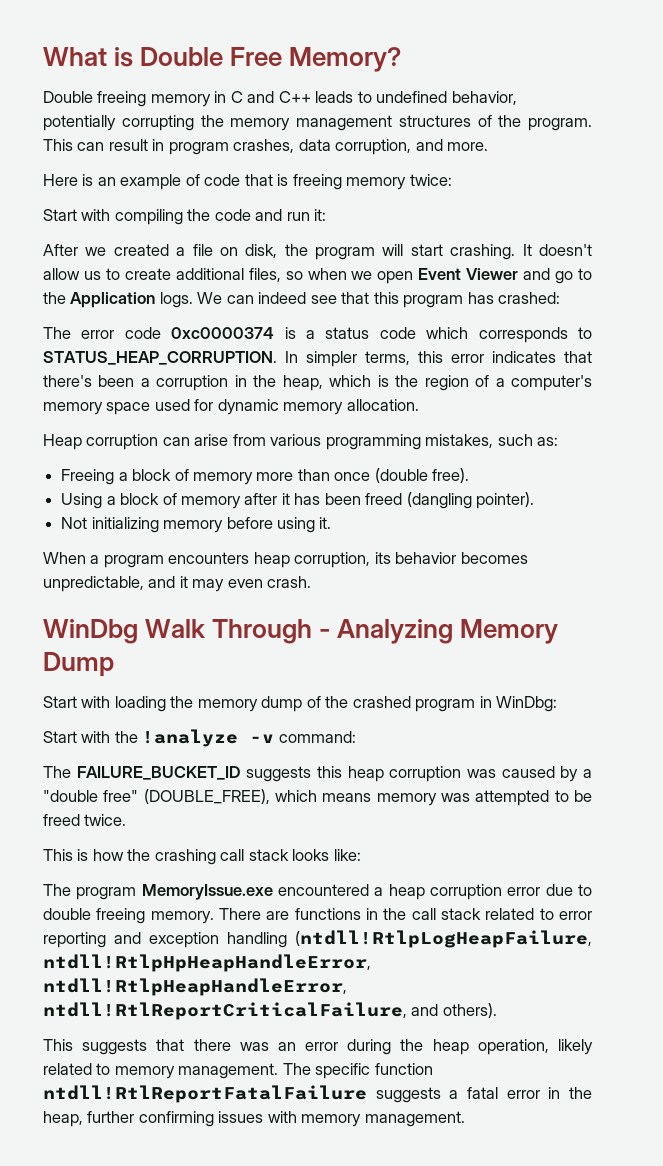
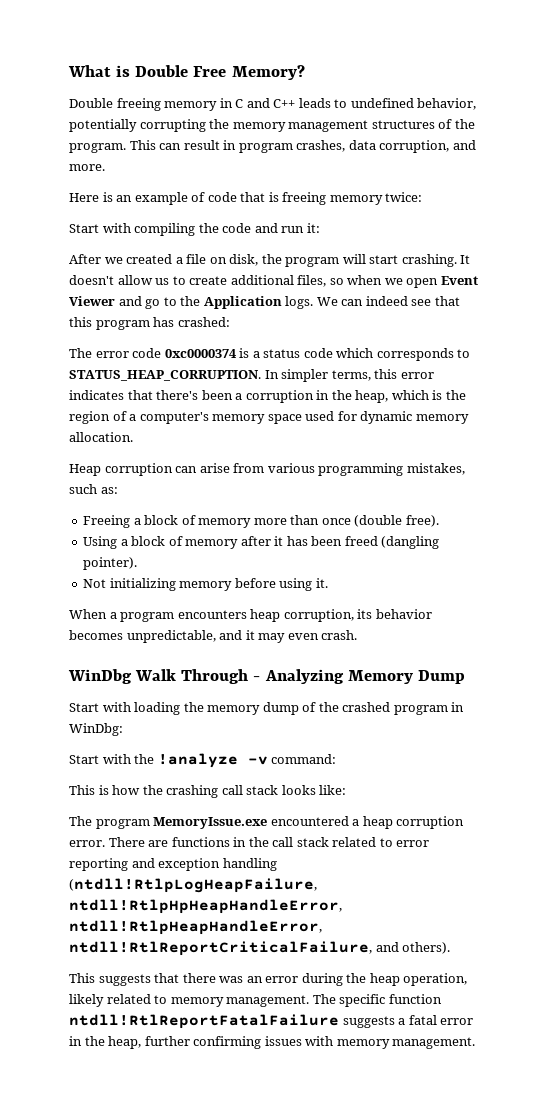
[43,766,592,782] [43,789,592,806] [43,814,127,826] // The FAILURE_BUCKET_ID suggests this heap corruption was caused by a "double free" (DOUBLE_FREE), which means memory was attempted to be freed twice. -> (337, 759) none
[507,884,592,896] [43,908,214,924] error due to double freeing memory. -> [69,840,105,847] error.

